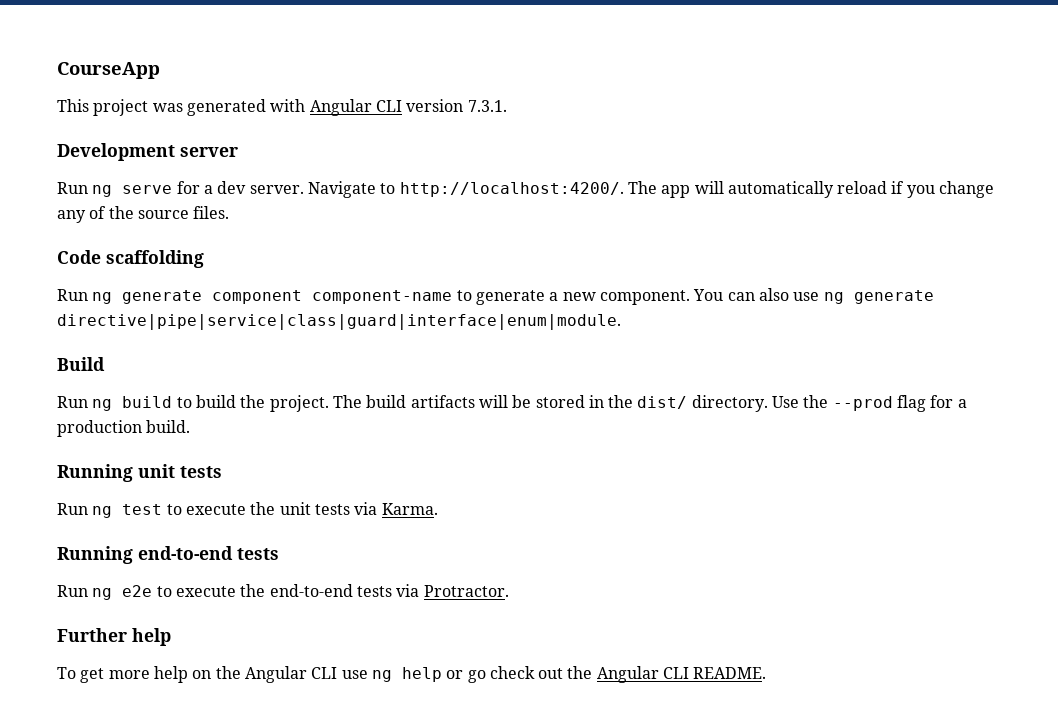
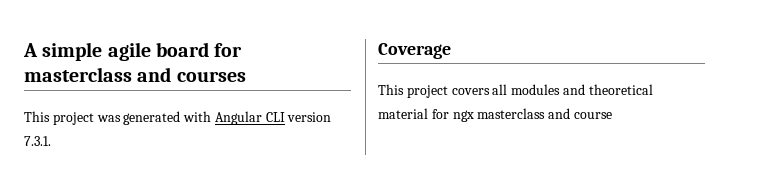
[57,62,160,79] CourseApp -> [23,42,243,61] [24,67,246,82] A simple agile board for masterclass and courses
[57,143,238,161] [57,181,995,198] [57,206,230,223] [57,250,204,268] [57,288,934,305] [57,314,621,330] [57,357,105,371] [57,395,967,412] [57,420,191,437] [57,464,222,482] [57,502,438,518] [57,546,279,564] [57,584,509,600] [57,628,171,646] [57,666,767,683] Development server // Run ng serve for a dev server. Navigate to http://localhost:4200/. The app will automatically reload if you change any of the source files. // Code scaffolding // Run ng generate component component-name to generate a new component. You can also use ng generate directive|pipe|service|class|guard|interface|enum|module. // Build // Run ng build to build the project. The build artifacts will be stored in the dist/ directory. Use the --prod flag for a production build. // Running unit tests // Run ng test to execute the unit tests via Karma. // Running end-to-end tests // Run ng e2e to execute the end-to-end tests via Protractor. // Further help // To get more help on the Angular CLI use ng help or go check out the Angular CLI README. -> [378,43,451,59] [378,84,653,98] [378,108,612,122] Coverage // This project covers all modules and theoretical material for ngx masterclass and course

